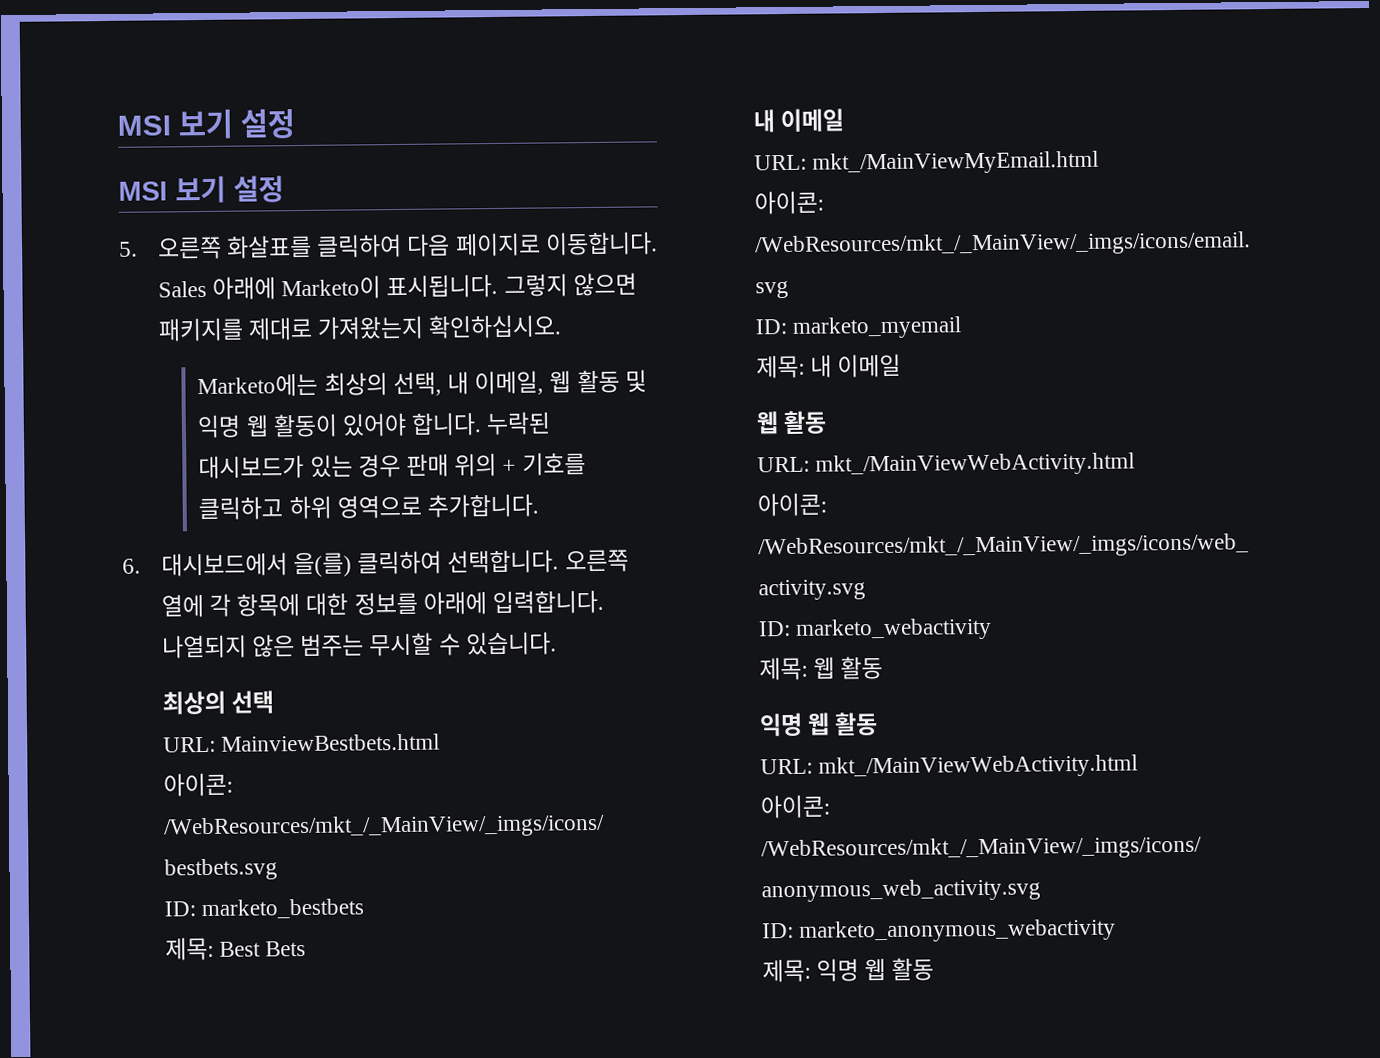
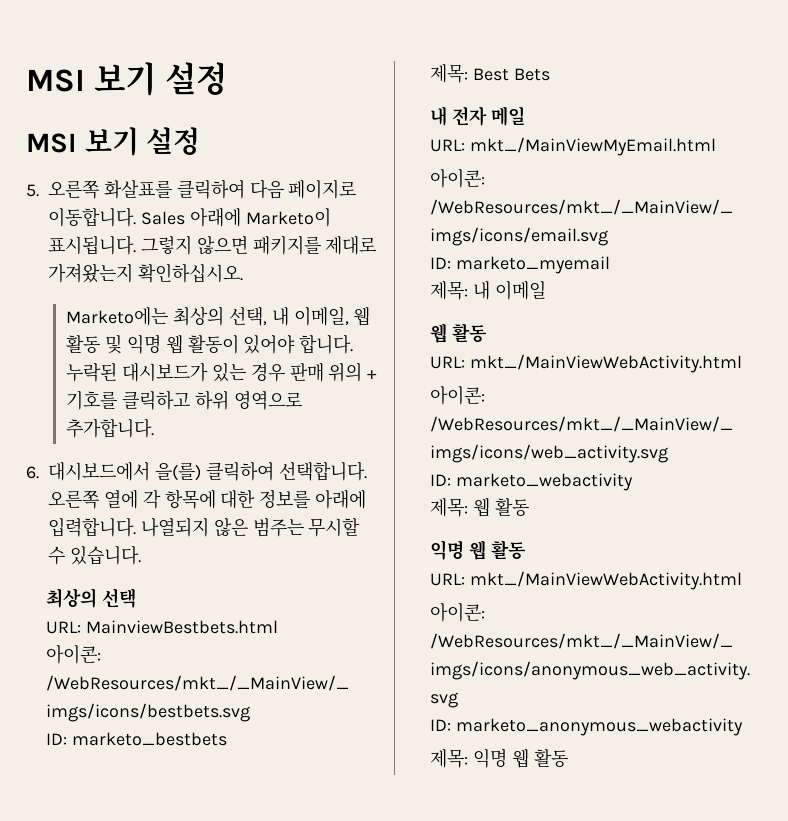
[779,108,844,133] 이메일 -> [451,106,525,126] 전자 메일

